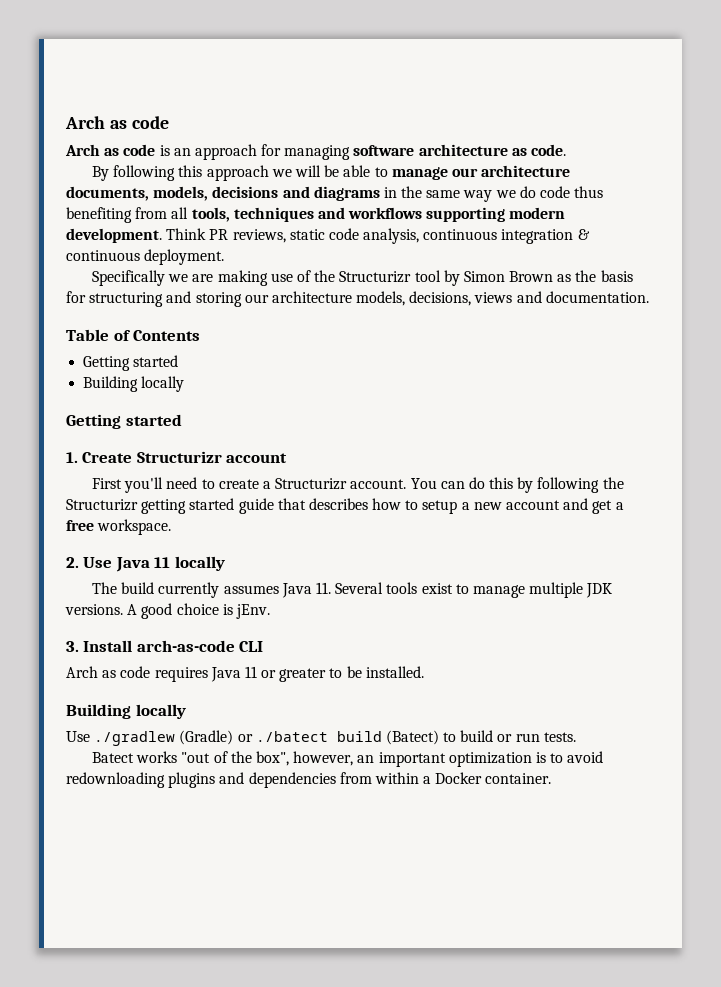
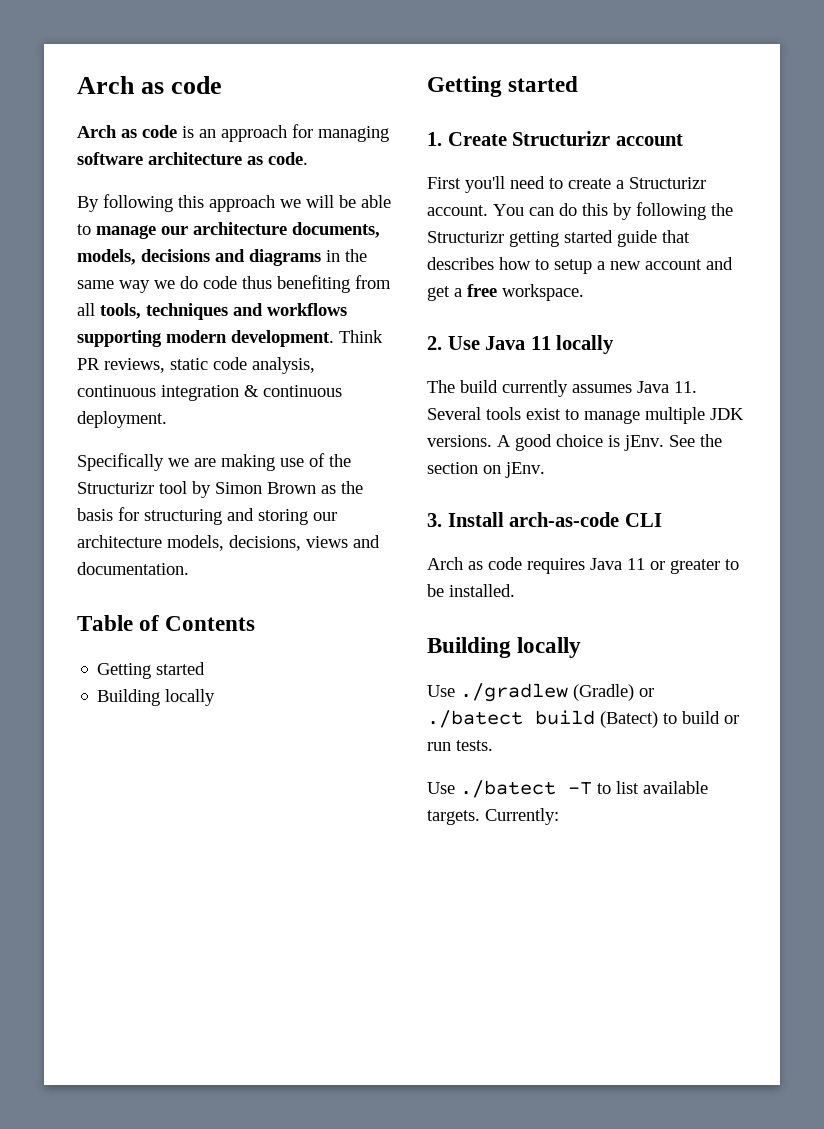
(270, 611) none -> [669,434,722,447] [427,462,545,478] See the section on jEnv.
[92,751,604,767] [66,772,552,788] Batect works "out of the box", however, an important optimization is to avoid redownloading plugins and dependencies from within a Docker container. -> [427,780,708,798] [427,808,559,825] Use ./batect -T to list available targets. Currently:

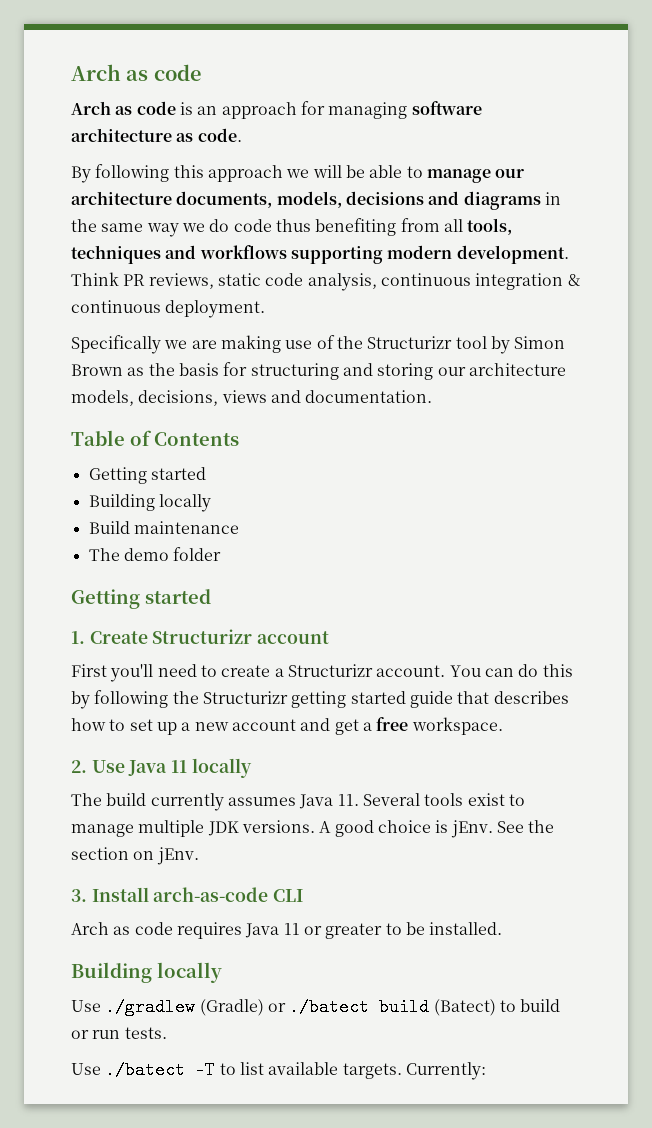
(216, 697) none -> [88,521,239,534] [88,547,222,561] // Build maintenance // The demo folder
[554,259,592,274] setup -> [129,719,177,735] set up

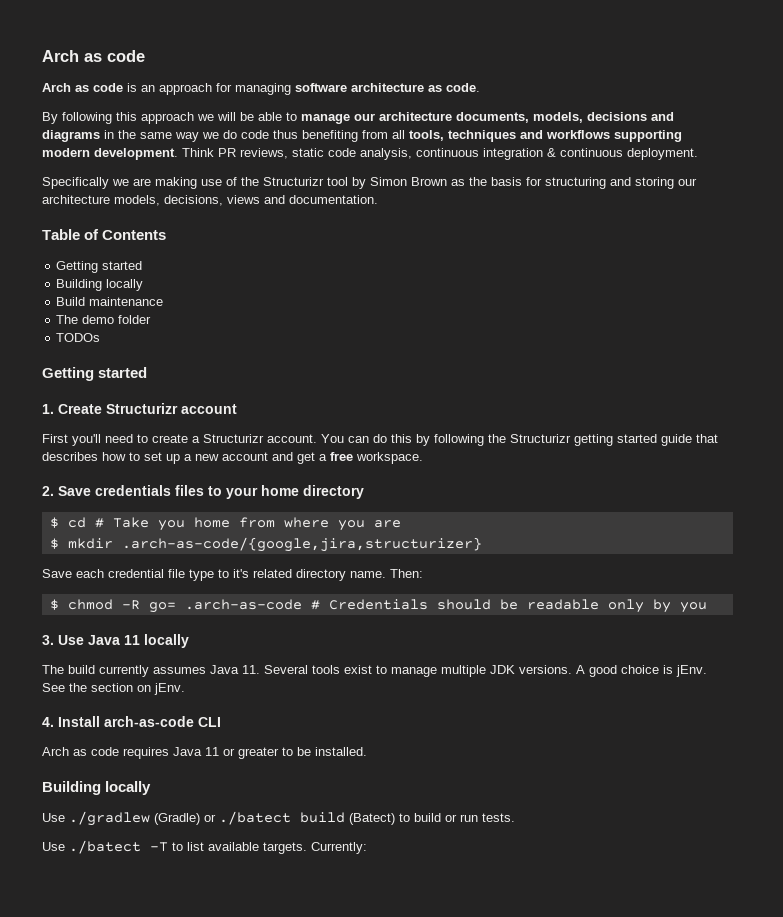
(222, 554) none -> [56,333,101,342] // TODOs
(87, 766) none -> [58,485,364,499] [49,517,401,531] [49,537,482,552] [42,569,423,581] [49,599,707,613] [42,635,54,645] Save credentials files to your home directory // $ cd # Take you home from where you are // $ mkdir .arch-as-code/{google,jira,structurizer} // Save each credential file type to it's related directory name. Then: // $ chmod -R go= .arch-as-code # Credentials should be readable only by you // 3.
[71,889,87,902] 3. -> [42,717,54,727] 4.

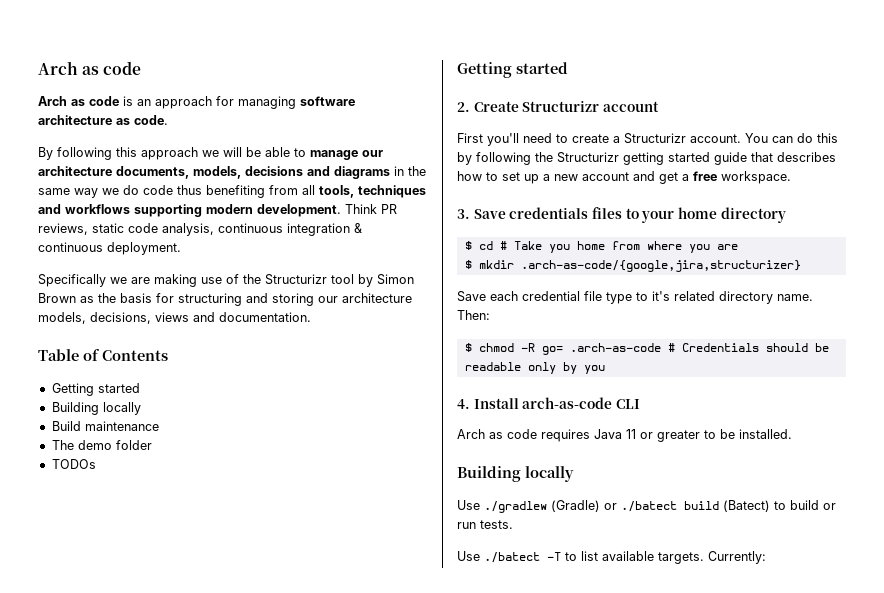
[42,404,54,414] 1. -> [457,102,470,112] 2.
[42,486,54,496] 2. -> [457,209,470,219] 3.
[42,634,189,648] [42,665,707,677] [42,683,185,695] // 3. Use Java 11 locally // The build currently assumes Java 11. Several tools exist to manage multiple JDK versions. A good choice is jEnv. See the section on jEnv. -> (605, 369) none

